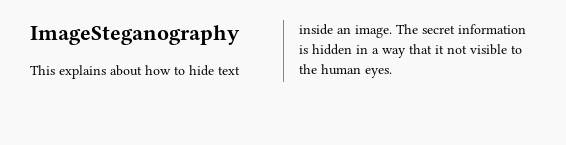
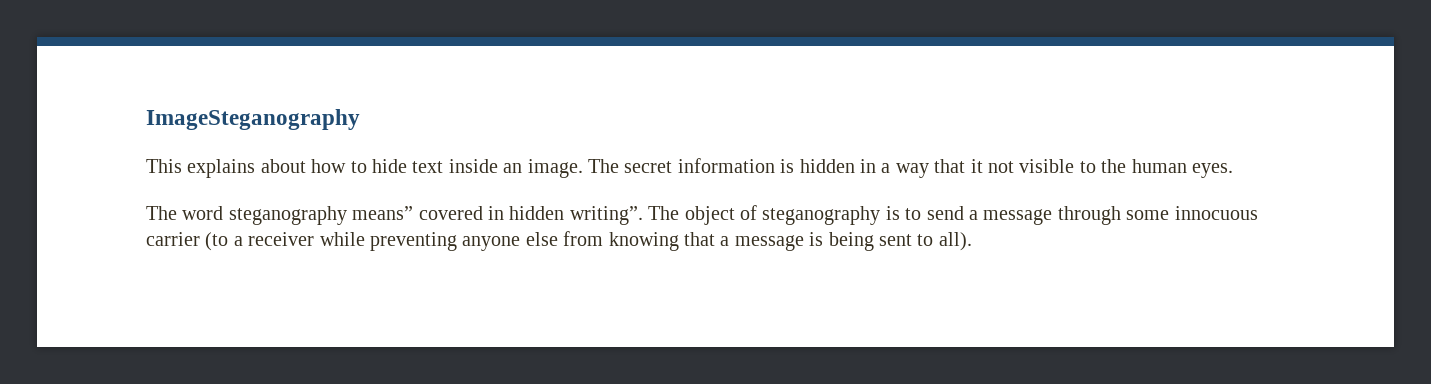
(392, 73) none -> [146,205,1258,225] [146,231,972,251] // The word steganography means” covered in hidden writing”. The object of steganography is to send a message through some innocuous carrier (to a receiver while preventing anyone else from knowing that a message is being sent to all).

